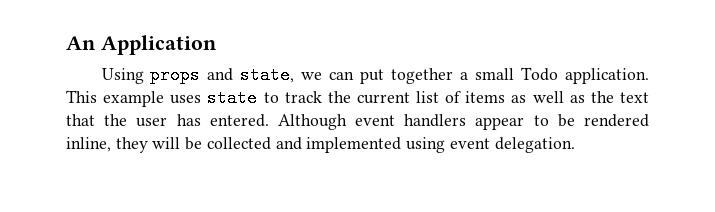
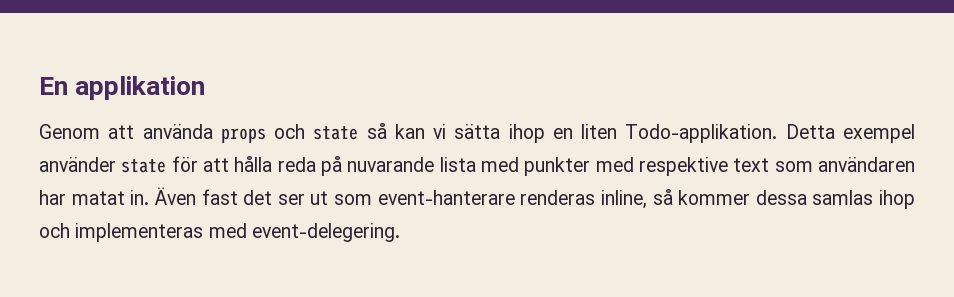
[66,35,217,55] [101,66,650,84] [66,89,649,107] [66,114,649,130] [66,137,575,153] An Application // Using props and state, we can put together a small Todo application. This example uses state to track the current list of items as well as the text that the user has entered. Although event handlers appear to be rendered inline, they will be collected and implemented using event delegation. -> [39,76,206,100] [39,123,915,143] [39,156,916,176] [39,187,915,209] [39,223,400,242] En applikation // Genom att använda props och state så kan vi sätta ihop en liten Todo-applikation. Detta exempel använder state för att hålla reda på nuvarande lista med punkter med respektive text som användaren har matat in. Även fast det ser ut som event-hanterare renderas inline, så kommer dessa samlas ihop och implementeras med event-delegering.

